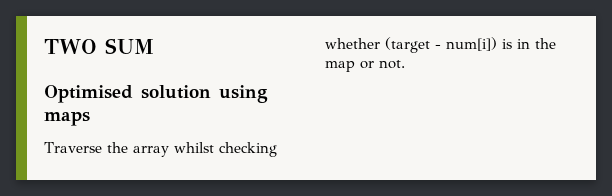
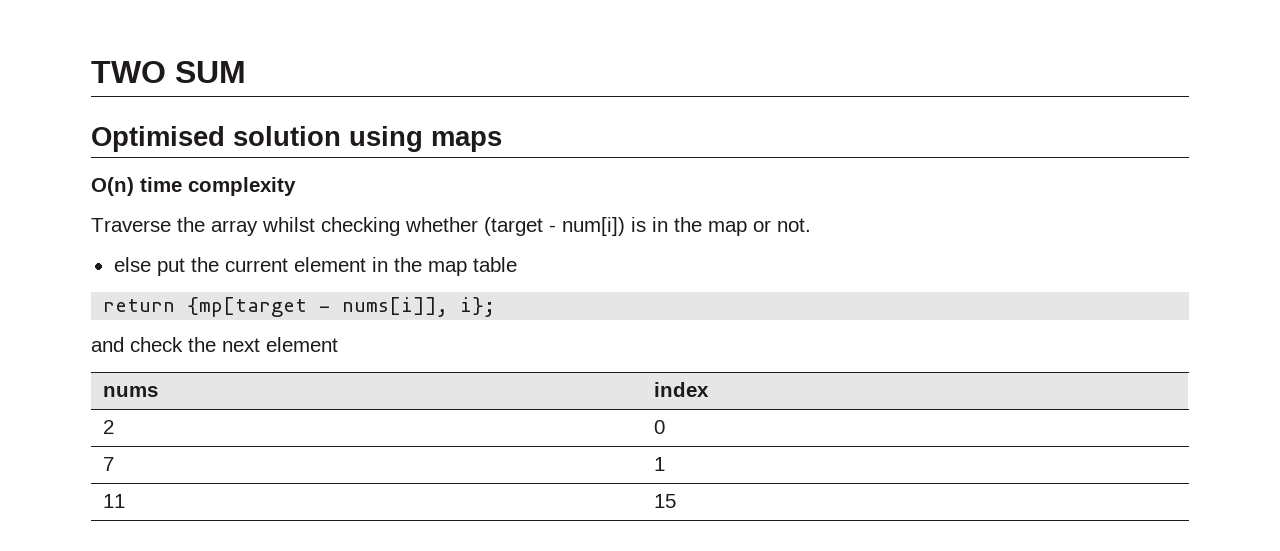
(90, 118) none -> [91,177,296,196] // O(n) time complexity
(405, 64) none -> [113,257,517,276] [103,297,496,317] [91,337,338,352] [103,386,159,397] [654,382,710,397] [103,420,115,434] [654,420,666,434] [103,457,115,471] [654,457,666,471] [103,494,126,508] [654,494,677,508] // else put the current element in the map table // return {mp[target - nums[i]], i}; // and check the next element // nums | index // 2 | 0 // 7 | 1 // 11 | 15

